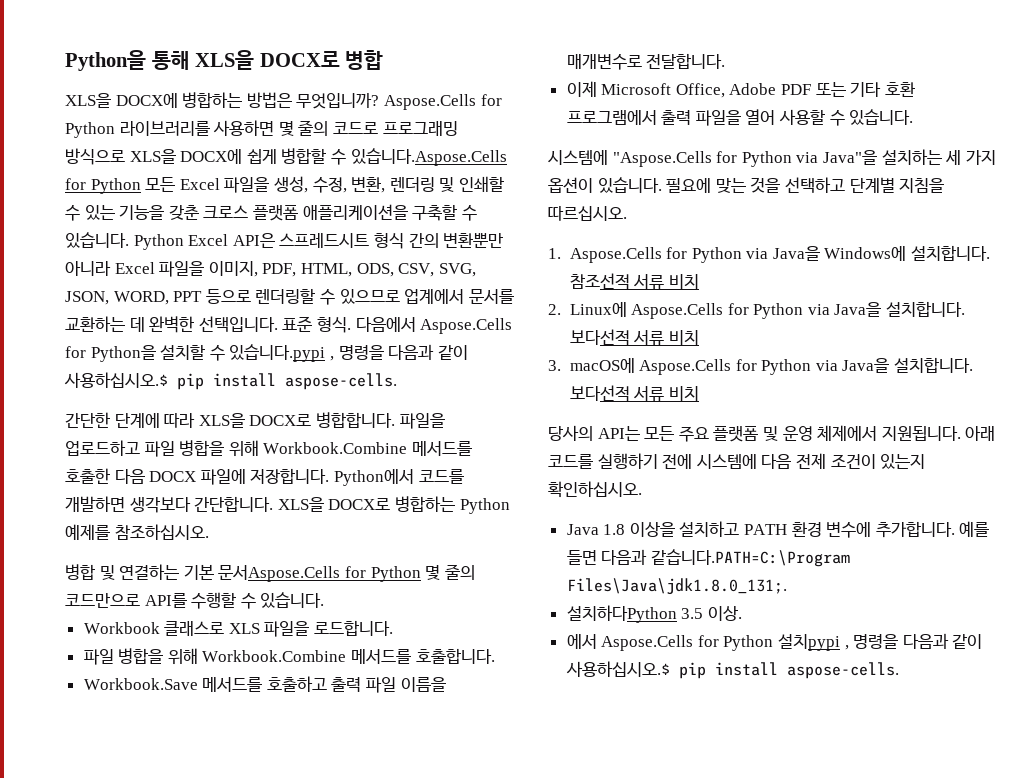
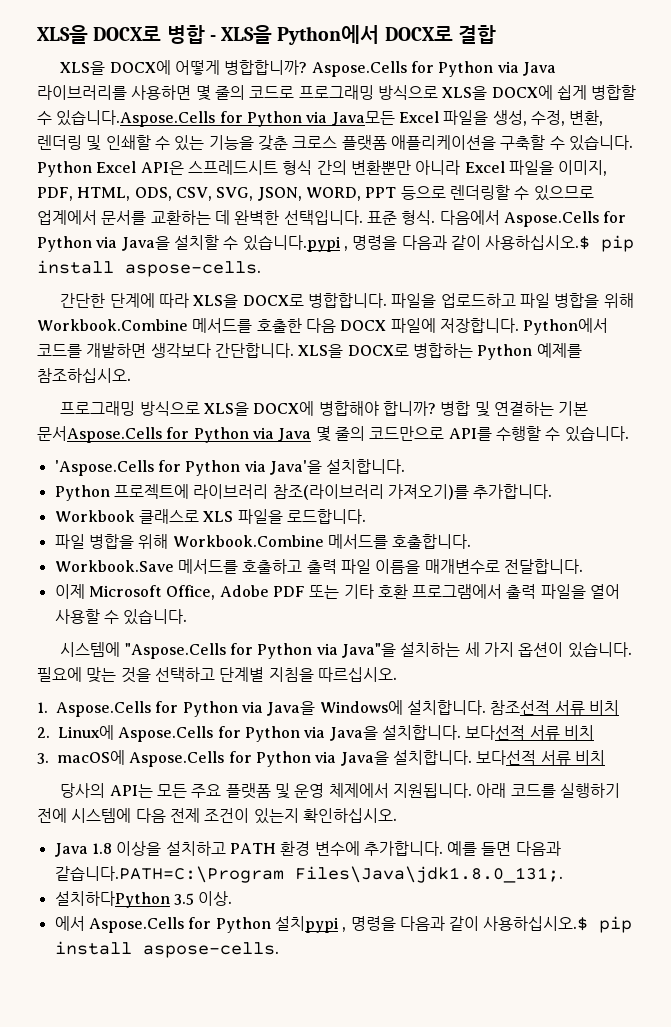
[65,50,190,71] Python을 통해 -> (37, 34) none
[65,92,502,110] [65,122,115,138] // XLS을 DOCX에 병합하는 방법은 무엇입니까? Aspose.Cells for Python -> [209,25,496,45] [60,60,556,77] - XLS을 Python에서 DOCX로 결합 // XLS을 DOCX에 어떻게 병합합니까? Aspose.Cells for Python via Java
[145,177,176,192] 모든 -> [306,111,395,126] via Java모든
[90,345,156,362] Python을 -> [37,236,170,252] Python via Java을
(209, 532) none -> [60,401,437,416] 프로그래밍 방식으로 XLS을 DOCX에 병합해야 합니까?
(421, 574) none -> [252,427,312,442] via Java
(325, 600) none -> [54,459,406,476] [54,484,553,501] // 'Aspose.Cells for Python via Java'을 설치합니다. // Python 프로젝트에 라이브러리 참조(라이브러리 가져오기)를 추가합니다.

